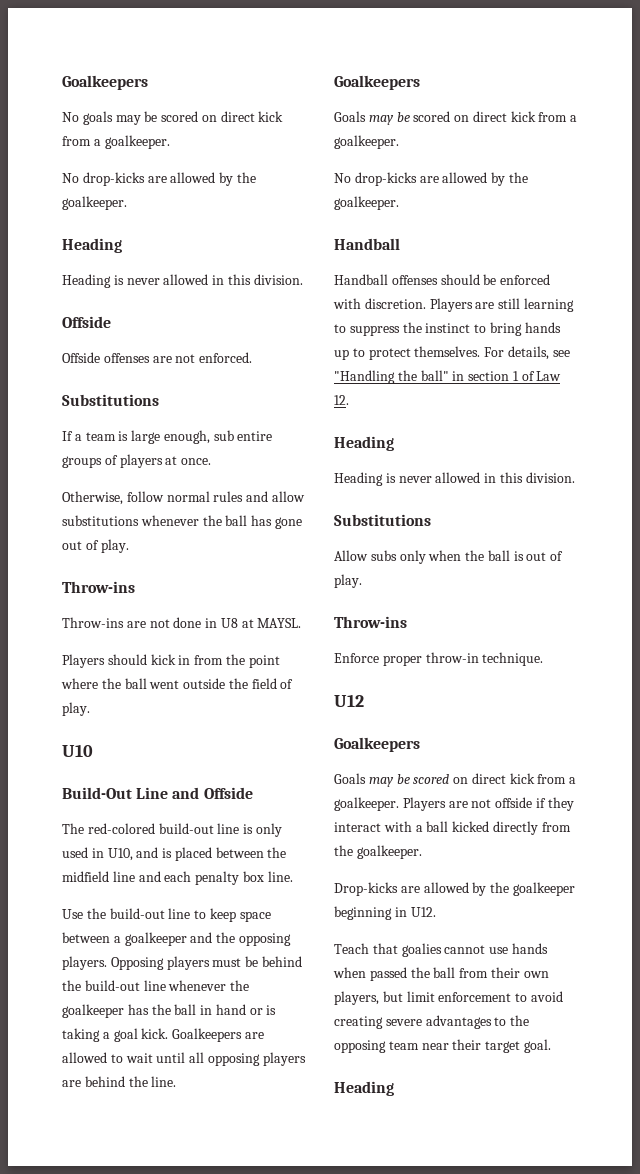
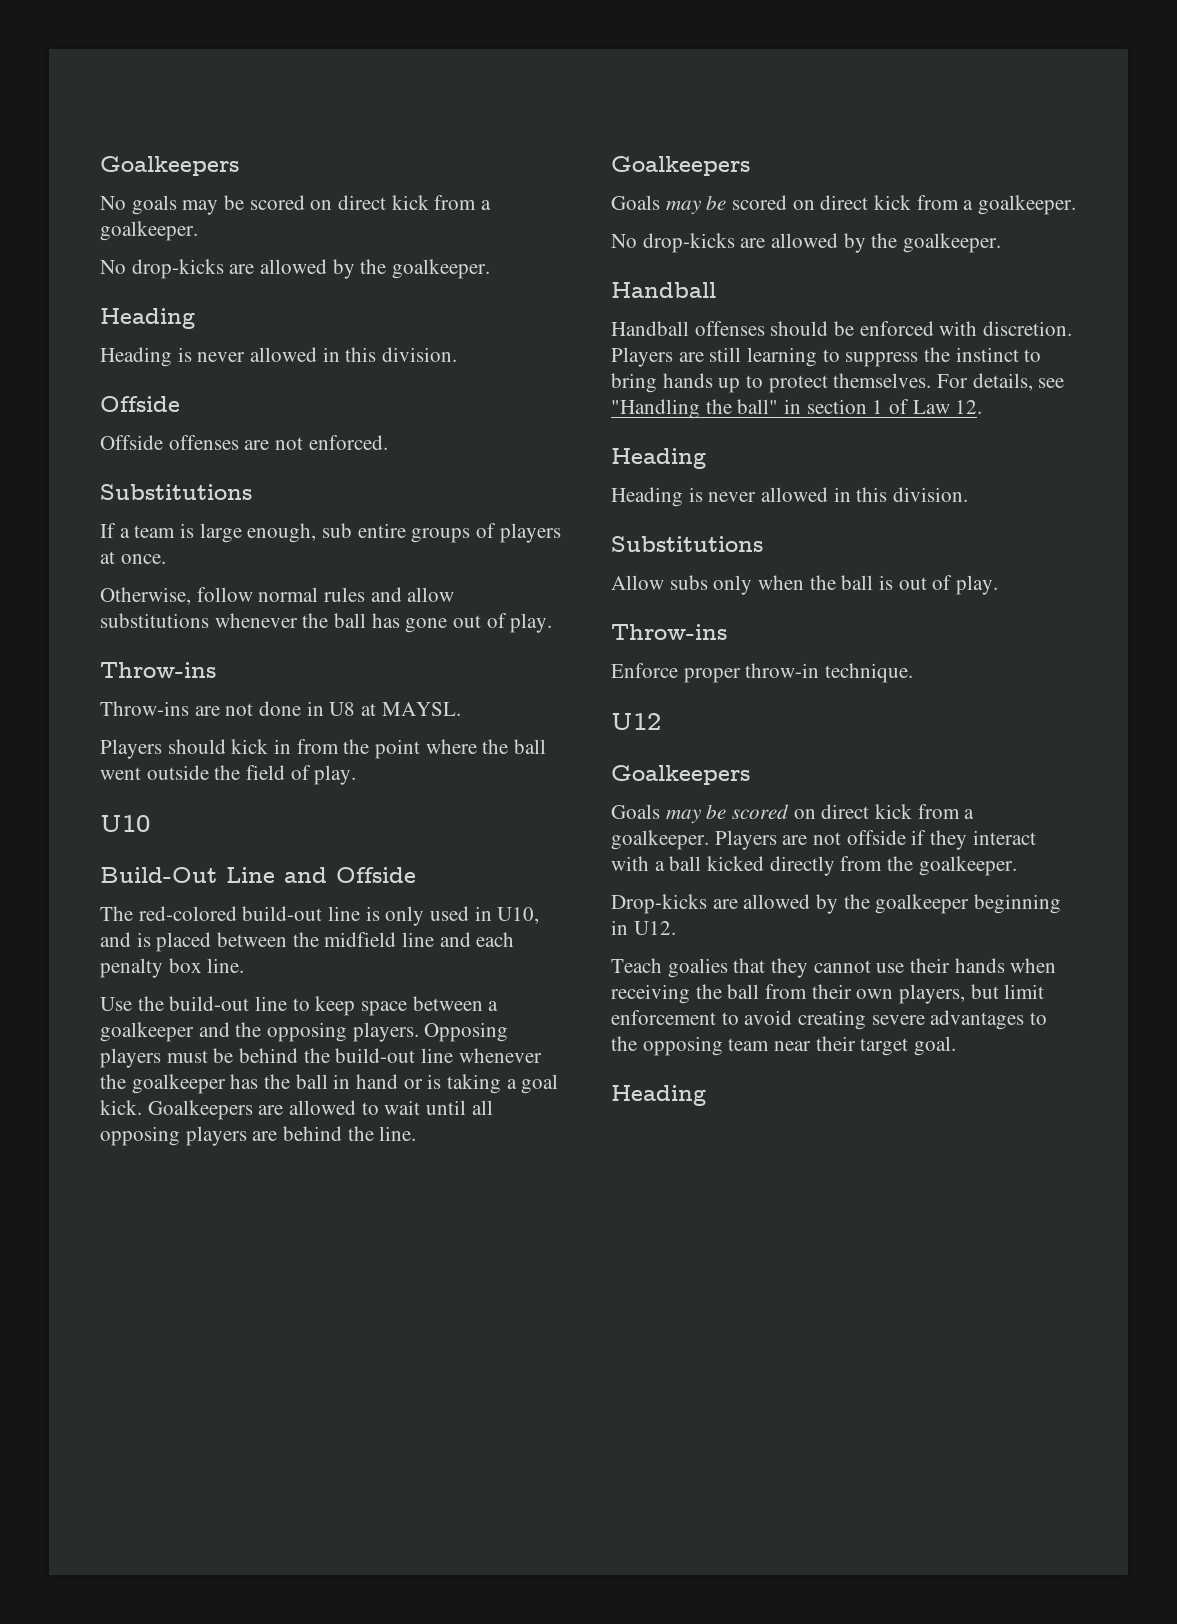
[372,943,442,957] that goalies -> [667,958,809,978] goalies that they
(509, 950) none -> [910,958,951,973] their
[369,967,407,981] passed -> [611,984,690,1004] receiving

